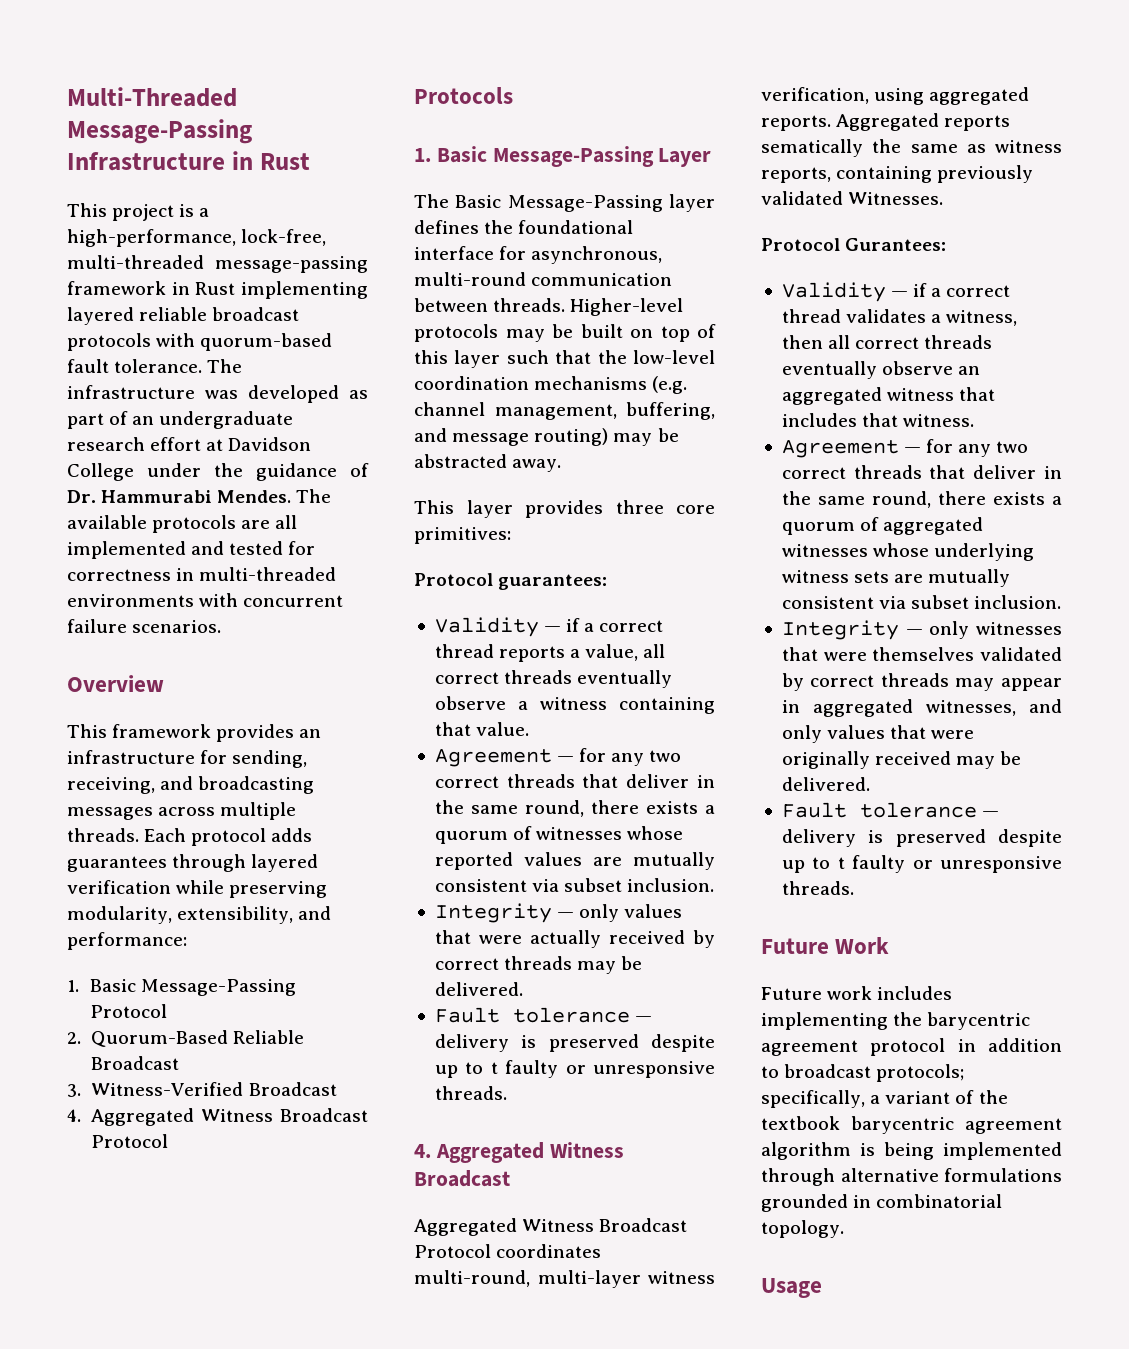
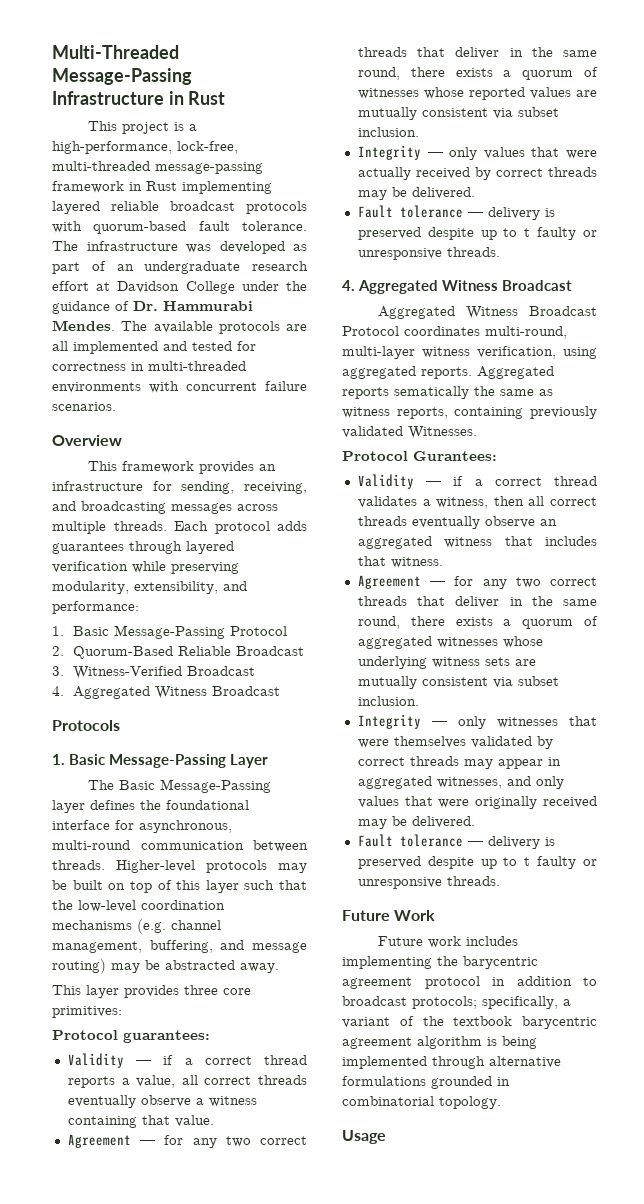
[90,1134,168,1148] Protocol -> (280, 691) none

